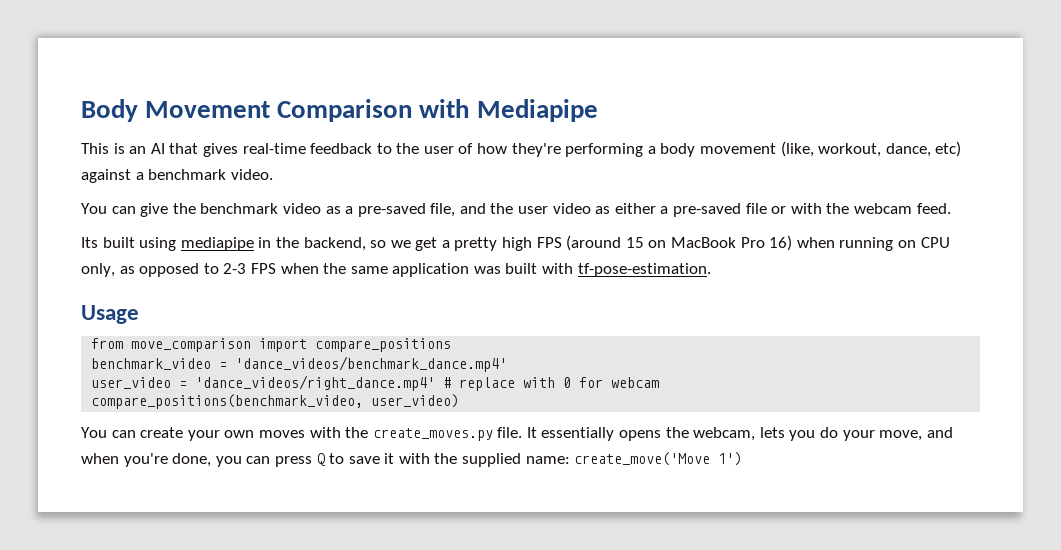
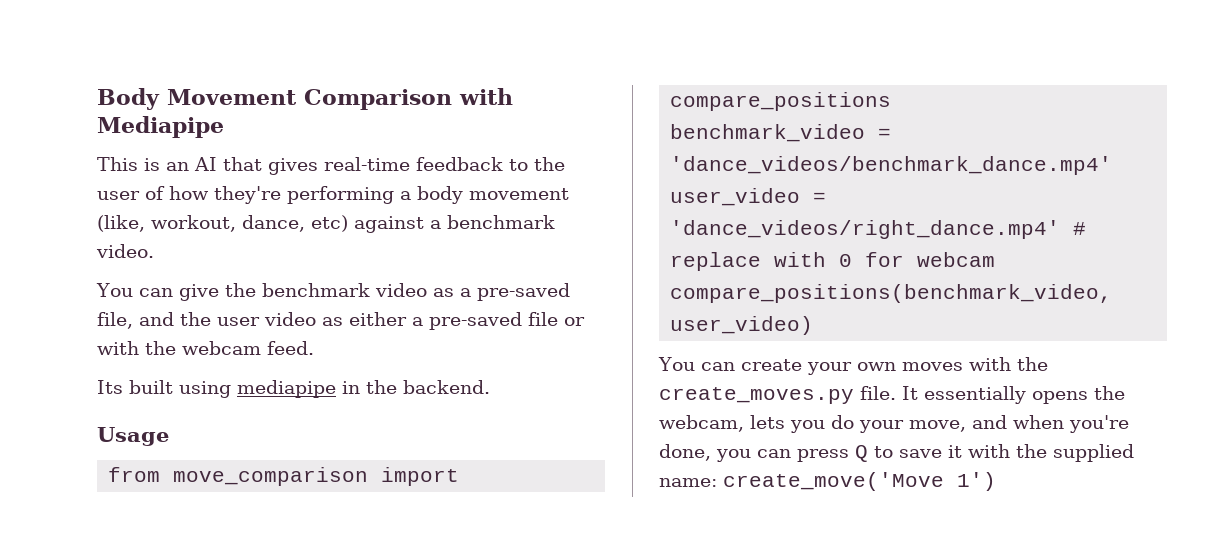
[303,235,950,251] [81,263,711,277] backend, so we get a pretty high FPS (around 15 on MacBook Pro 16) when running on CPU only, as opposed to 2-3 FPS when the same application was built with tf-pose-estimation. -> [403,380,490,394] backend.

